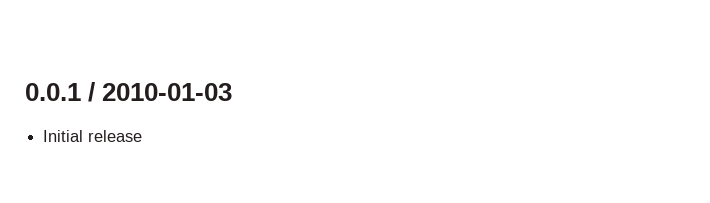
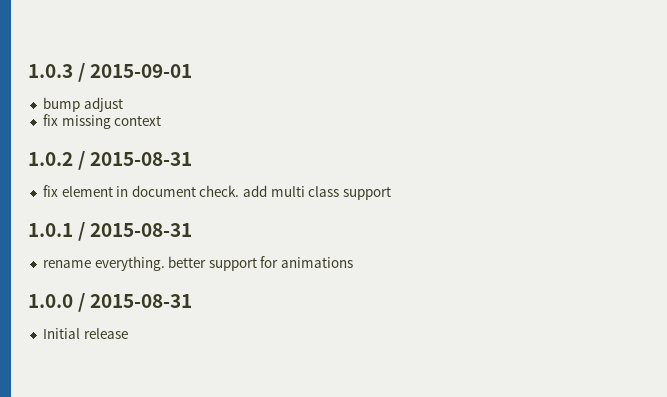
[25,82,233,102] 0.0.1 / 2010-01-03 -> [28,63,193,82] [42,97,123,112] [42,114,162,129] [28,151,193,170] [42,185,392,200] [28,222,193,241] [42,256,354,271] [28,293,193,312] 1.0.3 / 2015-09-01 // bump adjust // fix missing context // 1.0.2 / 2015-08-31 // fix element in document check. add multi class support // 1.0.1 / 2015-08-31 // rename everything. better support for animations // 1.0.0 / 2015-08-31

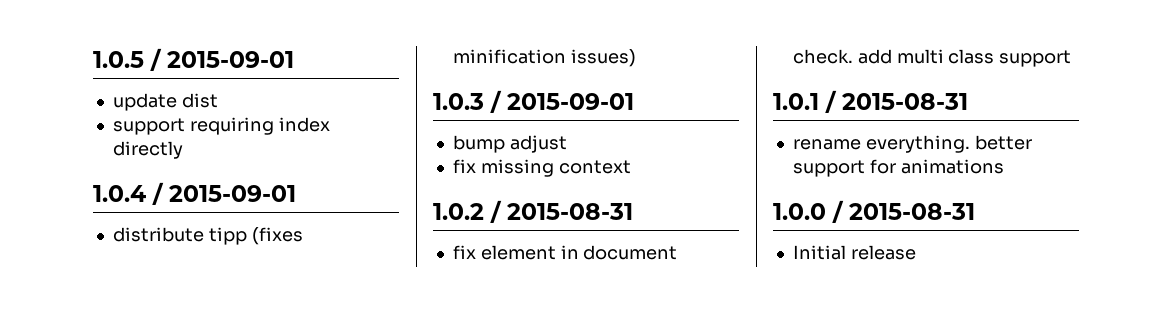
(28, 71) none -> [93,48,294,71] [112,93,218,111] [112,117,330,135] [112,141,183,159] [93,182,296,205] [112,227,303,245] [452,49,636,67] 1.0.5 / 2015-09-01 // update dist // support requiring index directly // 1.0.4 / 2015-09-01 // distribute tipp (fixes minification issues) //

